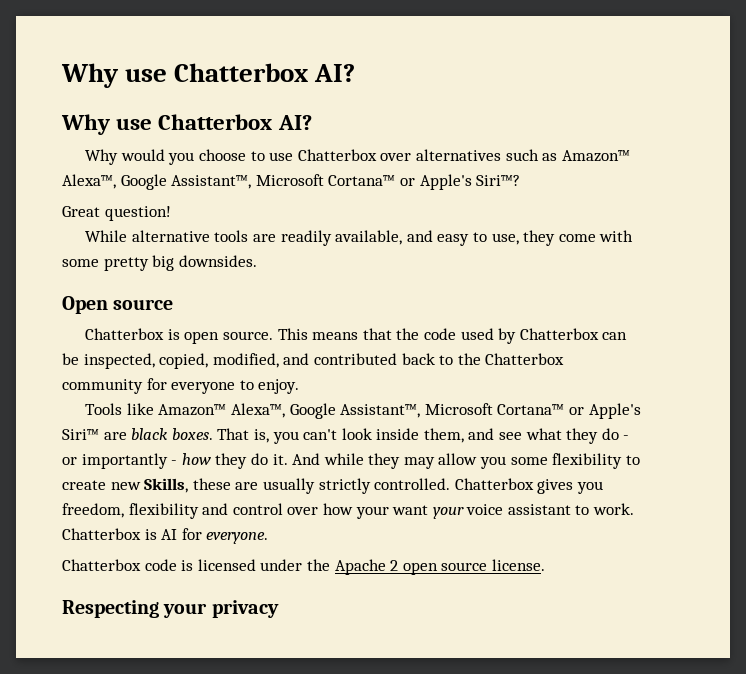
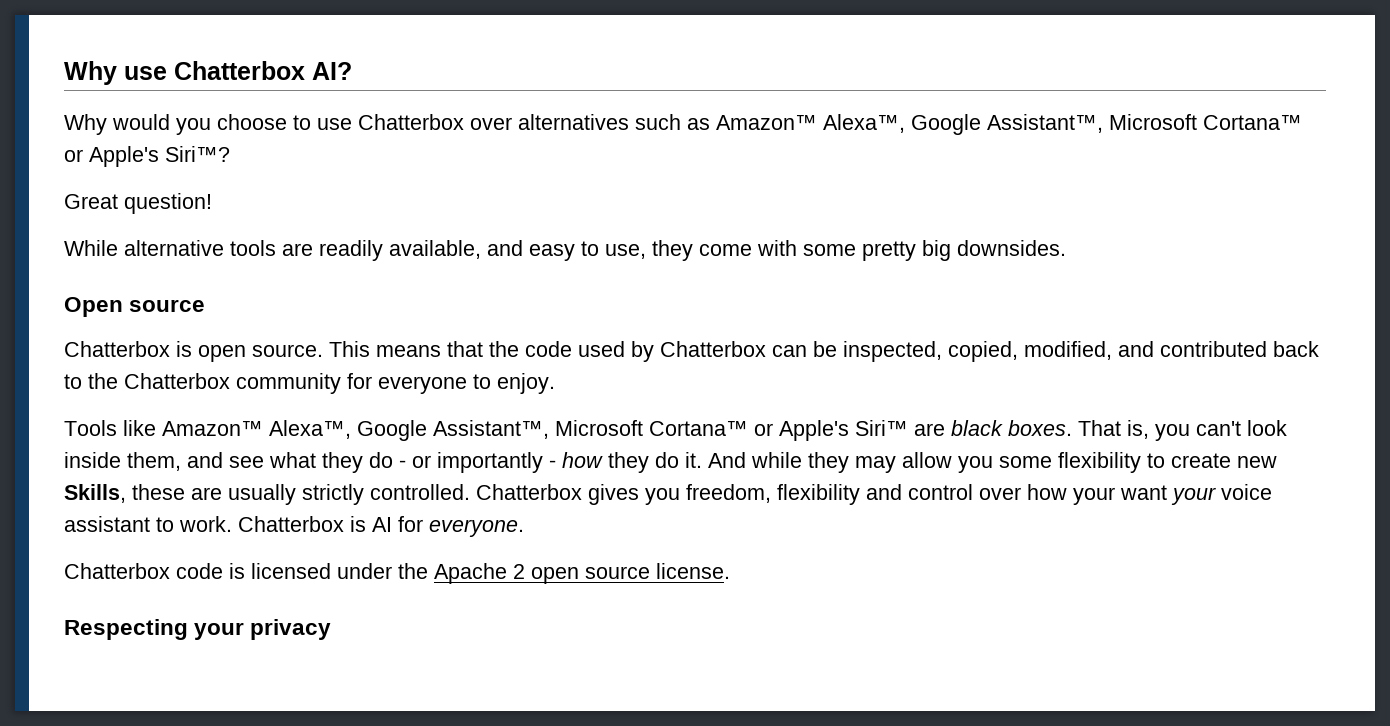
[61,63,356,88] [61,114,312,135] Why use Chatterbox AI? // Why use Chatterbox AI? -> [64,61,352,85] Why use Chatterbox AI?

